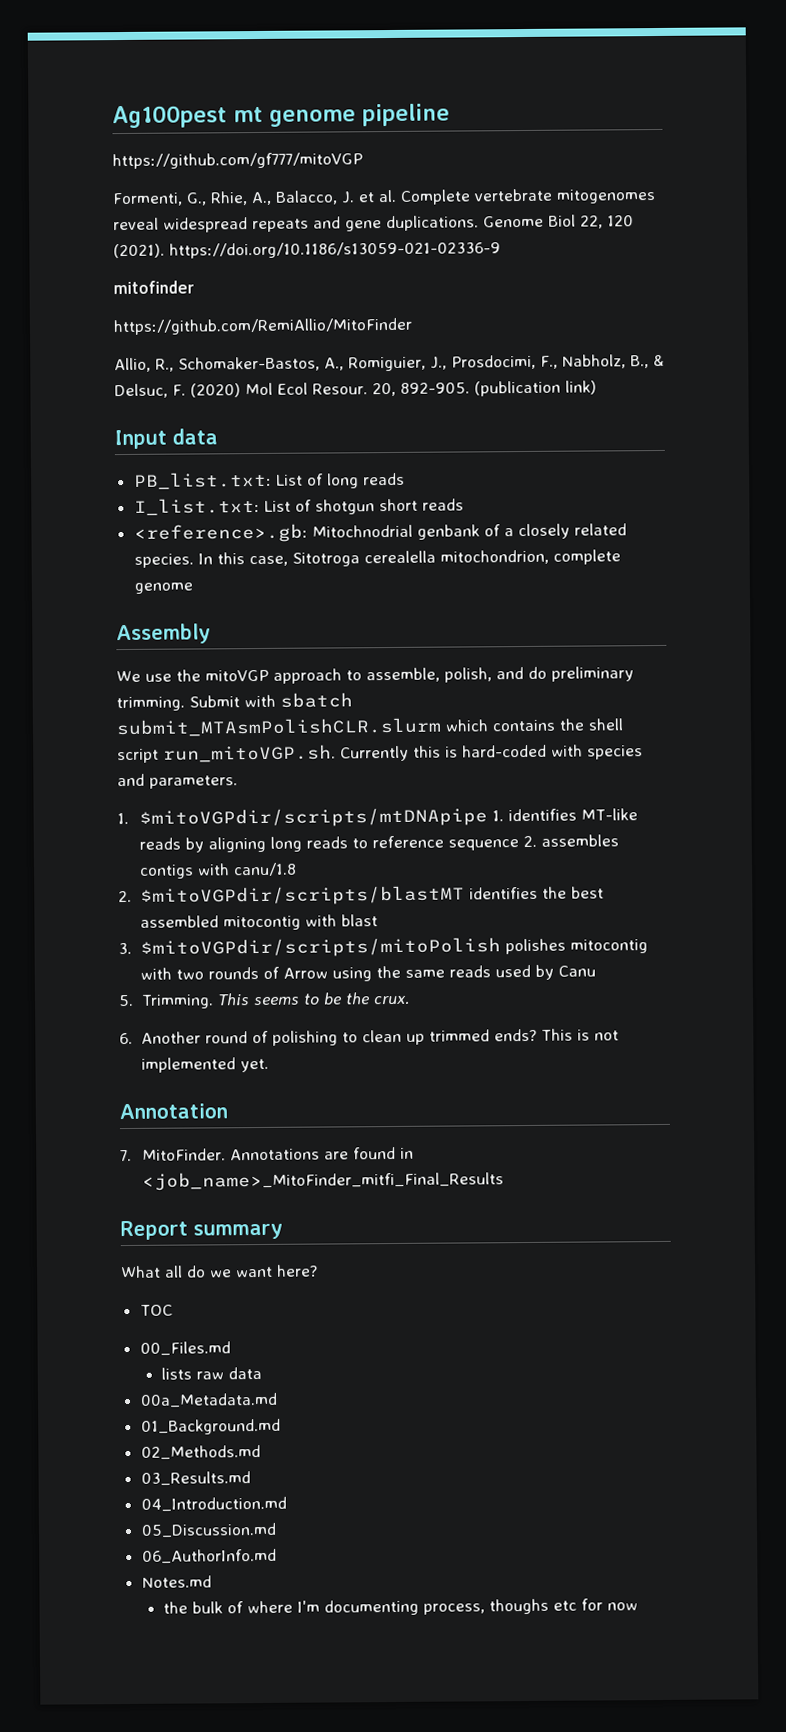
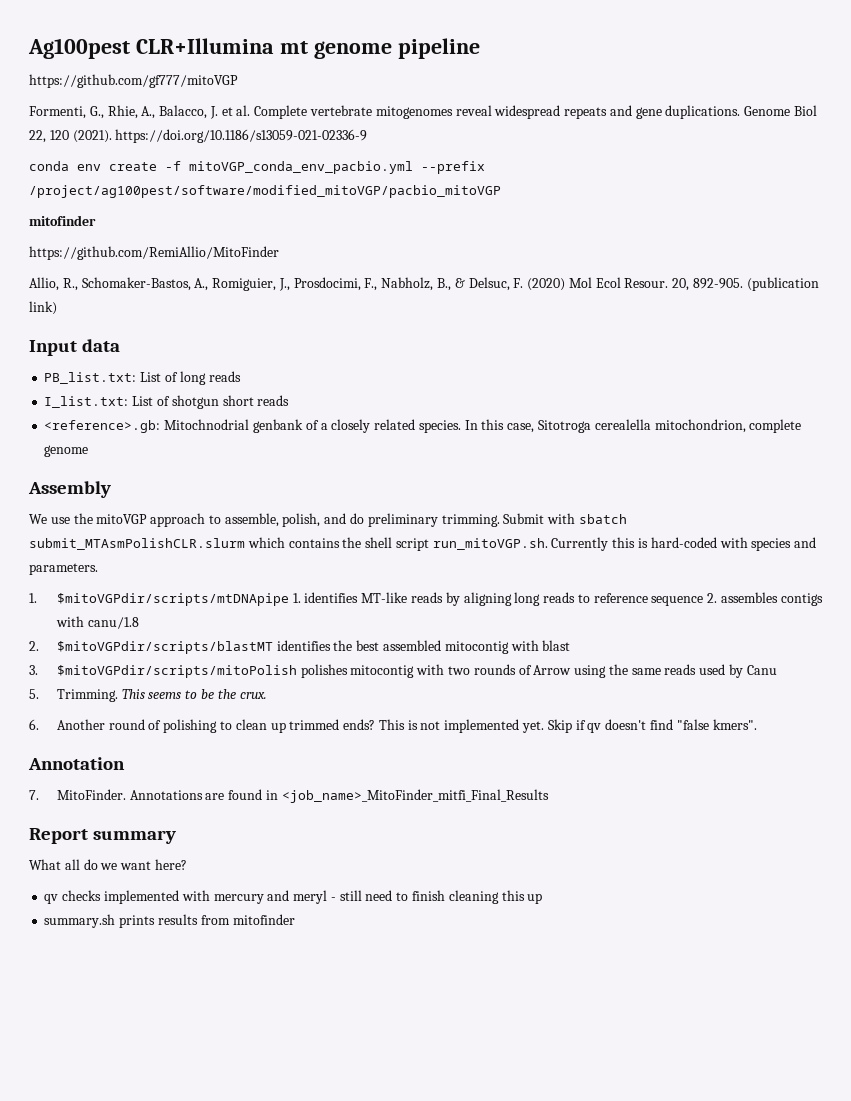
(227, 117) none -> [135,38,274,54] CLR+Illumina
(501, 250) none -> [29,161,485,174] [29,185,501,198] // conda env create -f mitoVGP_conda_env_pacbio.yml --prefix /project/ag100pest/software/modified_mitoVGP/pacbio_mitoVGP
(269, 1065) none -> [547,719,757,733] Skip if qv doesn't find "false kmers".
[139,1304,173,1316] [139,1341,231,1356] [161,1366,263,1380] [139,1392,278,1408] [140,1418,281,1435] [140,1445,261,1460] [140,1471,251,1486] [140,1496,287,1512] [140,1522,277,1538] [141,1548,277,1564] [141,1575,212,1588] [163,1598,639,1616] TOC // 00_Files.md // lists raw data // 00a_Metadata.md // 01_Background.md // 02_Methods.md // 03_Results.md // 04_Introduction.md // 05_Discussion.md // 06_AuthorInfo.md // Notes.md // the bulk of where I'm documenting process, thoughs etc for now -> [44,890,543,904] [44,914,295,928] qv checks implemented with mercury and meryl - still need to finish cleaning this up // summary.sh prints results from mitofinder

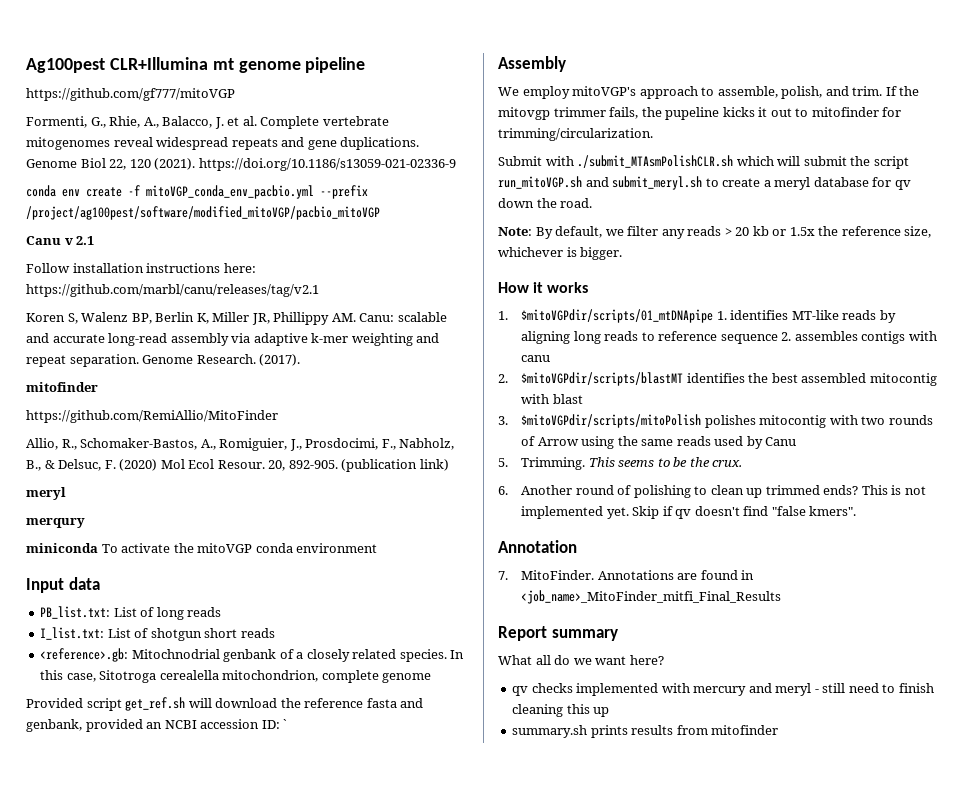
(501, 191) none -> [26,236,95,245] [26,263,256,273] [26,284,319,297] [26,312,447,325] [26,333,440,346] [26,354,301,367] // Canu v 2.1 // Follow installation instructions here: https://github.com/marbl/canu/releases/tag/v2.1 // Koren S, Walenz BP, Berlin K, Miller JR, Phillippy AM. Canu: scalable and accurate long-read assembly via adaptive k-mer weighting and repeat separation. Genome Research. (2017).
(57, 308) none -> [26,487,66,500] [26,518,85,528] [26,543,378,553] // meryl // merqury // miniconda To activate the mitoVGP conda environment
(89, 451) none -> [26,697,424,711] [26,719,288,732] // Provided script get_ref.sh will download the reference fasta and genbank, provided an NCBI accession ID: `
[50,513,148,524] use the mitoVGP -> [522,86,637,99] employ mitoVGP's
[350,513,627,527] [29,537,817,551] [29,563,98,575] [29,593,289,606] do preliminary trimming. Submit with sbatch submit_MTAsmPolishCLR.slurm which contains the shell script run_mitoVGP.sh. Currently this is hard-coded with species and parameters. // 1. $mitoVGPdir/scripts/mtDNApipe -> [852,86,920,96] [498,107,902,120] [498,128,653,141] [498,155,909,169] [498,176,911,190] [498,198,593,208] [498,226,932,239] [498,247,623,260] [498,282,589,293] [498,309,714,323] trim. If the mitovgp trimmer fails, the pupeline kicks it out to mitofinder for trimming/circularization. // Submit with ./submit_MTAsmPolishCLR.sh which will submit the script run_mitoVGP.sh and submit_meryl.sh to create a meryl database for qv down the road. // Note: By default, we filter any reads > 20 kb or 1.5x the reference size, whichever is bigger. // How it works // 1. $mitoVGPdir/scripts/01_mtDNApipe
[87,617,139,629] canu/1.8 -> [521,355,551,362] canu

